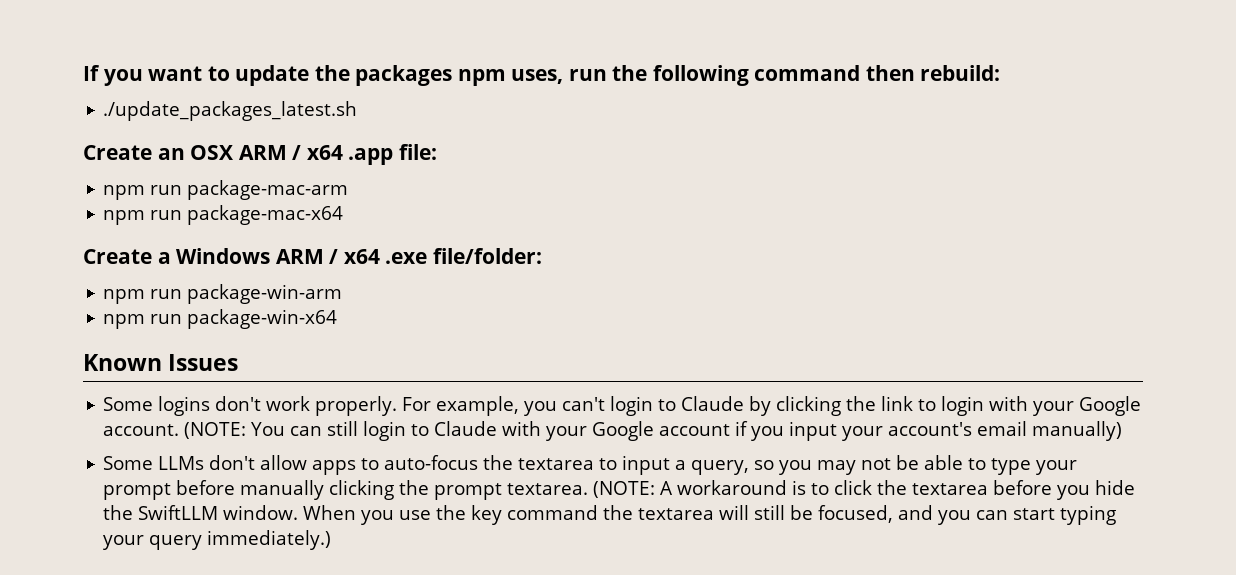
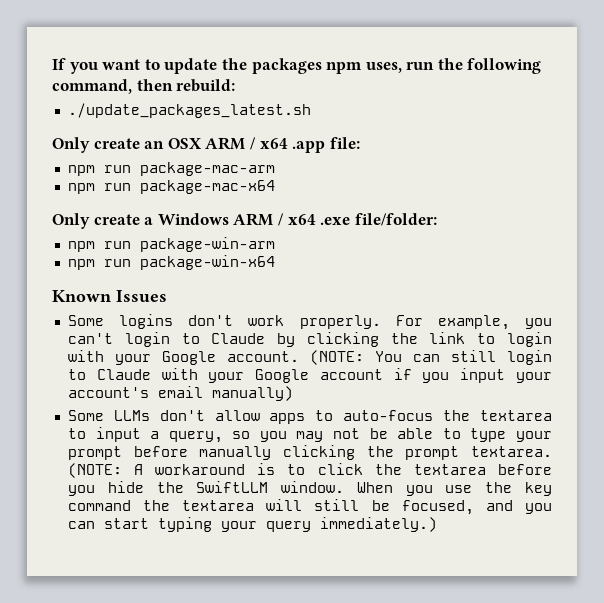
[754,65,861,81] command -> [52,79,132,94] command,
[83,145,152,160] Create -> [52,137,140,153] Only create
[83,249,152,264] Create -> [52,213,140,229] Only create

